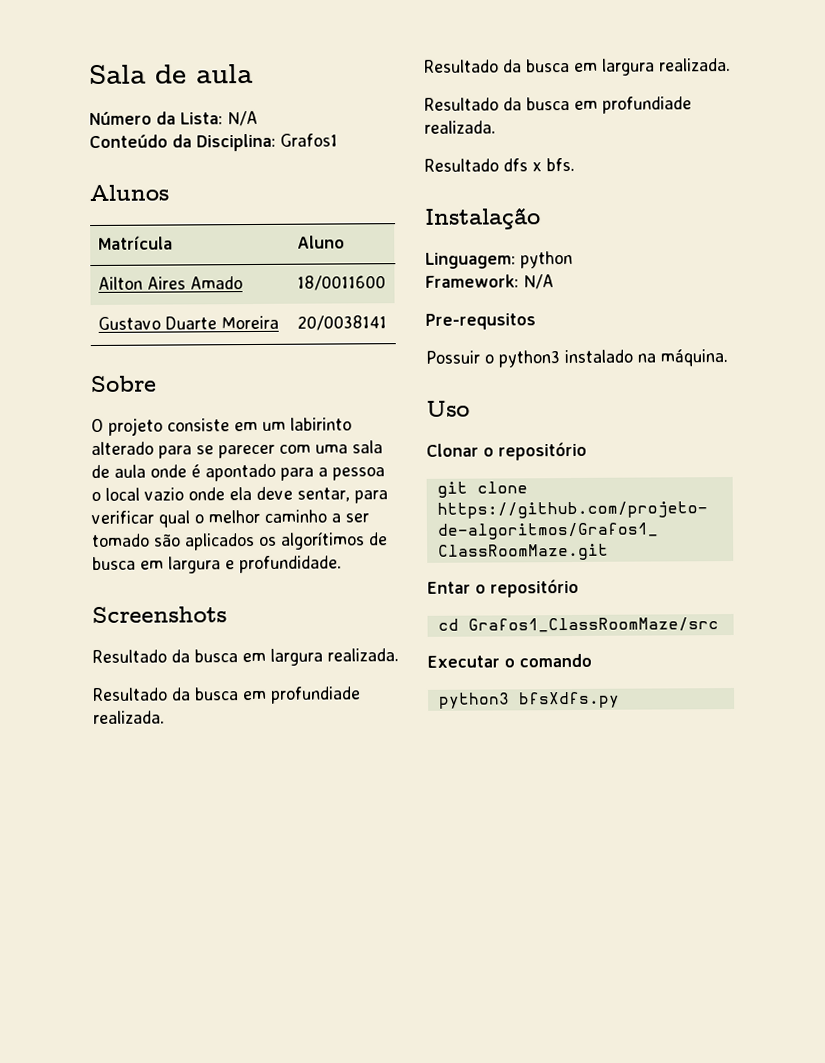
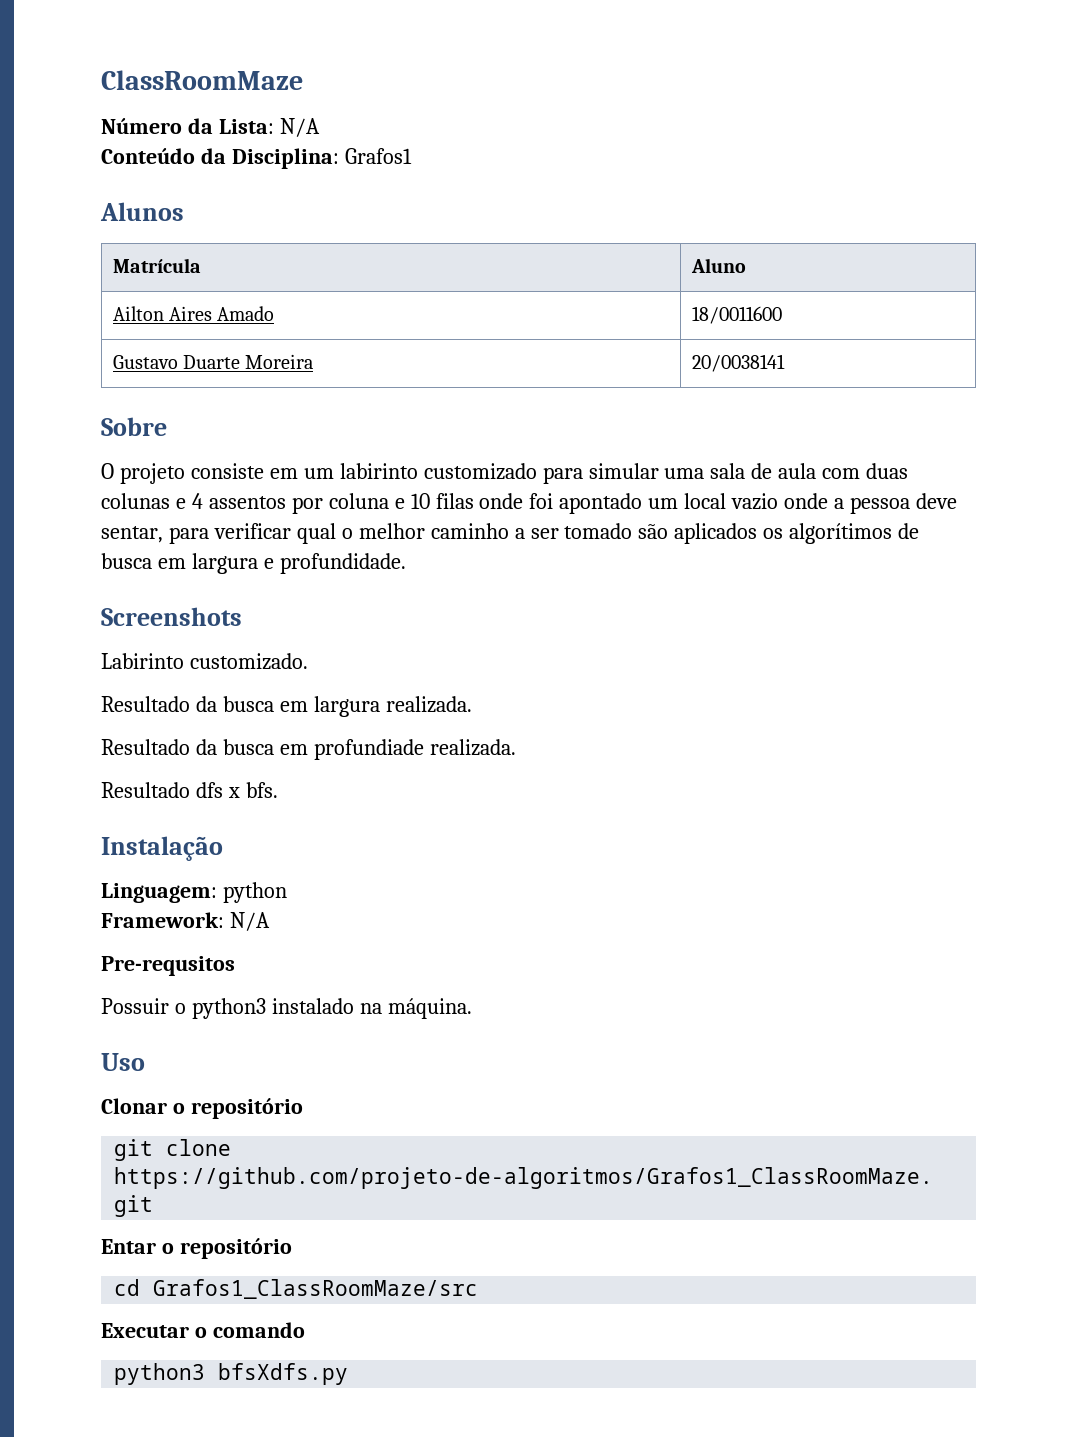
[89,63,254,85] Sala de aula -> [101,70,303,90] ClassRoomMaze
[91,440,383,459] [91,463,385,482] [91,491,101,502] alterado para se parecer com uma sala de aula onde é apontado para a pessoa o -> [423,463,909,484] [101,493,679,514] customizado para simular uma sala de aula com duas colunas e 4 assentos por coluna e 10 filas onde foi apontado um
[229,487,252,501] ela -> [834,497,910,514] a pessoa
[92,648,399,666] [92,686,361,704] [93,710,165,725] Resultado da busca em largura realizada. // Resultado da busca em profundiade realizada. -> [101,653,308,670] Labirinto customizado.

